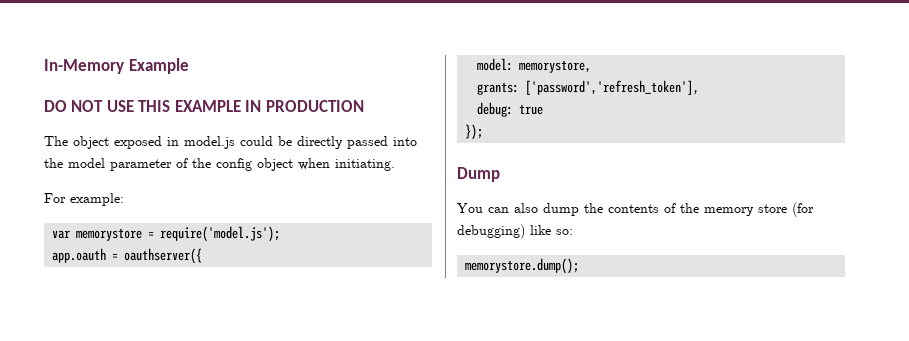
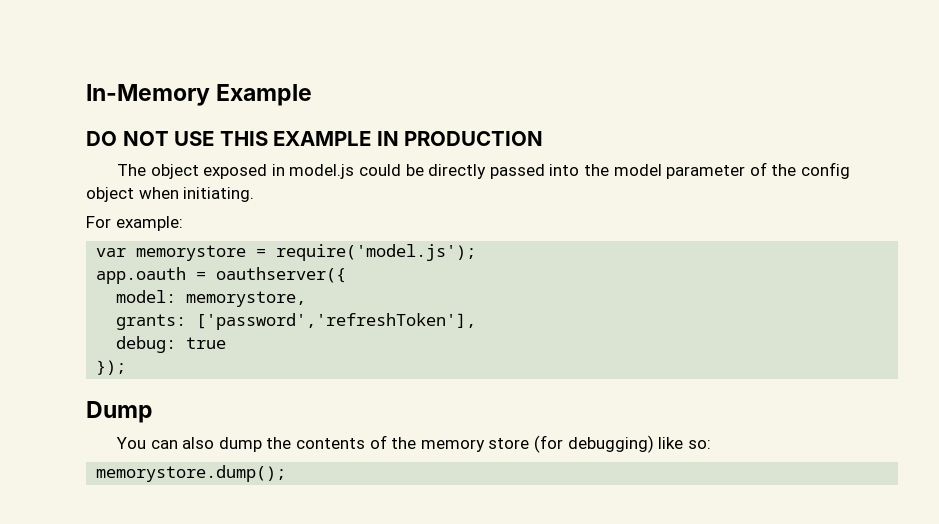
[525,80,700,95] ['password','refresh_token'], -> [196,313,477,330] ['password','refreshToken'],

